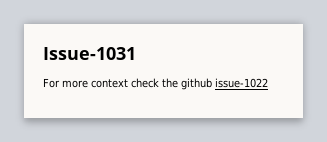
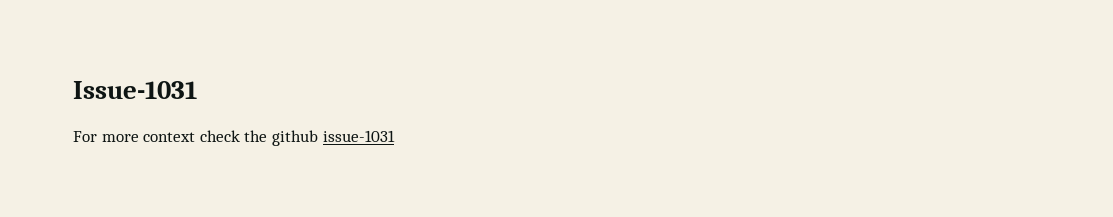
[215,78,268,88] issue-1022 -> [322,130,395,142] issue-1031

